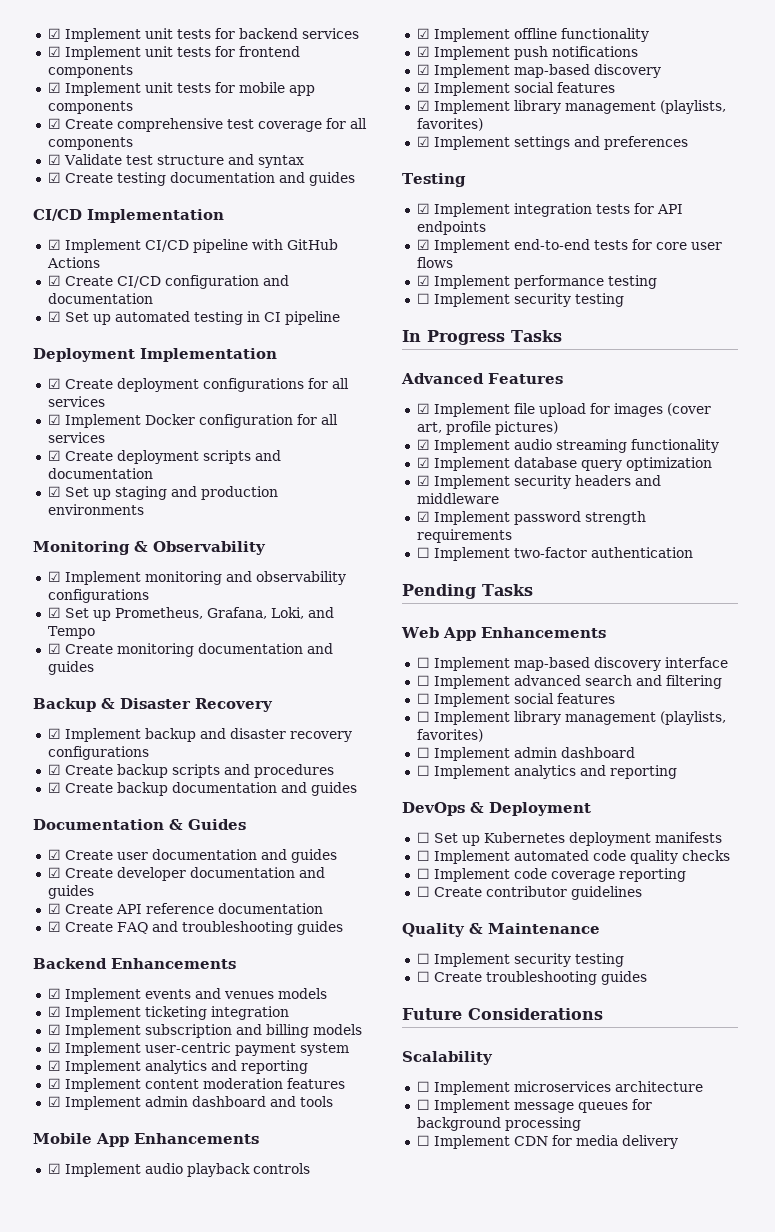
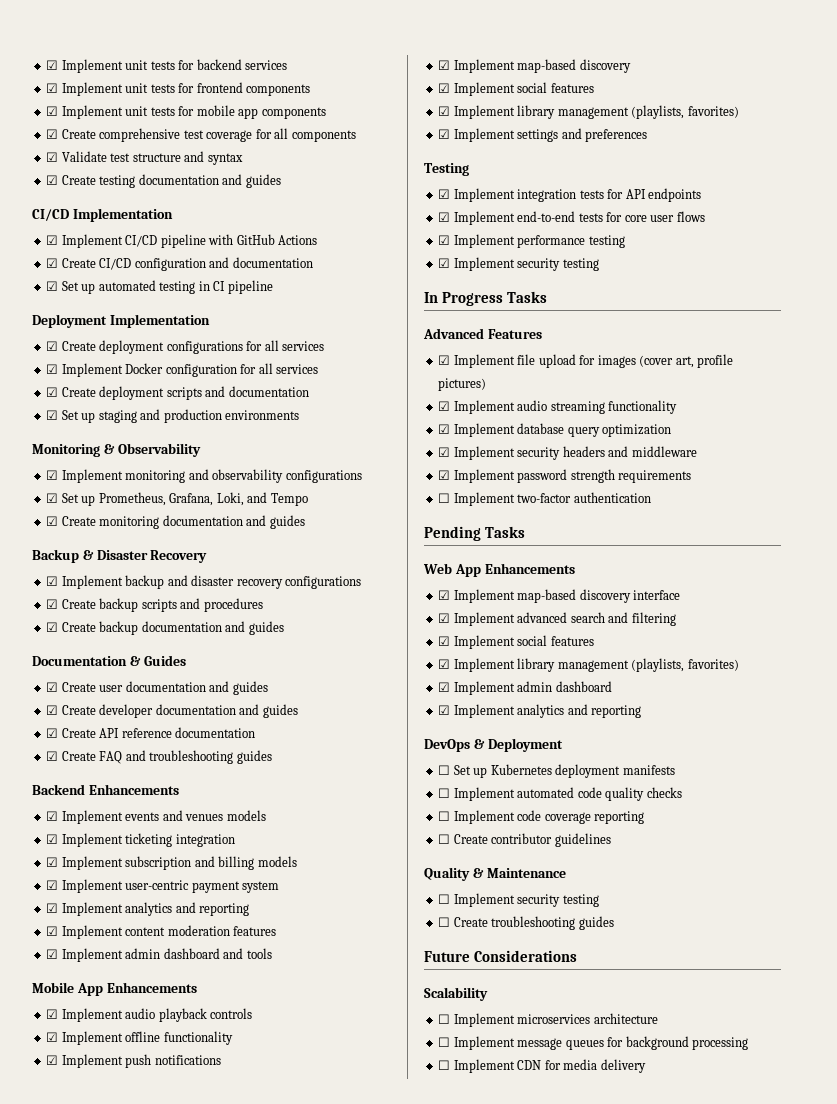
[416,293,430,304] ☐ -> [438,258,451,268] ☑
[416,657,430,668] ☐ -> [438,590,451,600] ☑
[416,675,430,686] ☐ -> [438,613,451,623] ☑
[416,693,615,707] [416,711,726,725] [416,729,483,742] [416,747,430,758] ☐ Implement social features // ☐ Implement library management (playlists, favorites) // ☐ -> [438,635,594,649] [438,658,739,672] [438,682,451,692] ☑ Implement social features // ☑ Implement library management (playlists, favorites) // ☑
[416,765,430,776] ☐ -> [438,705,451,715] ☑

